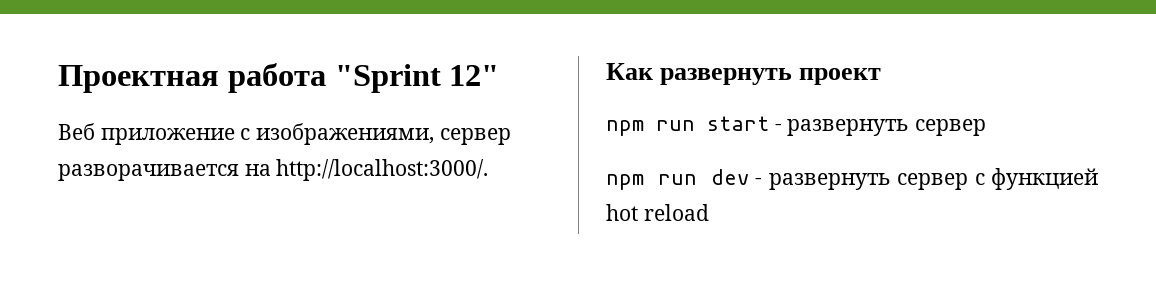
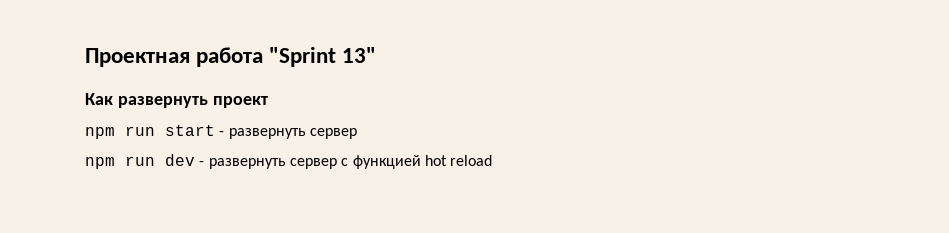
[449,65,500,86] [58,123,511,145] [58,159,489,181] 12" // Веб приложение с изображениями, сервер разворачивается на http://localhost:3000/. -> [342,47,377,63] 13"

